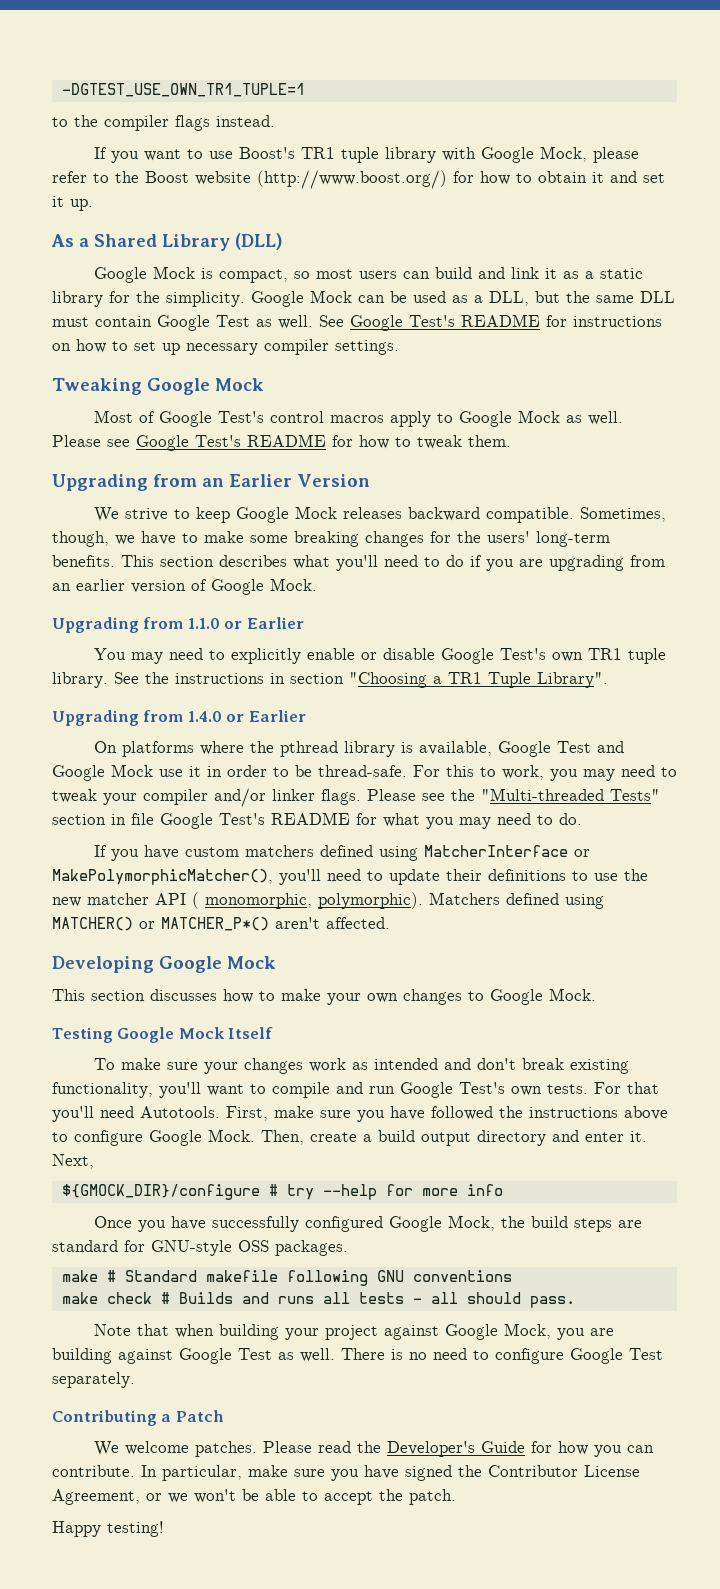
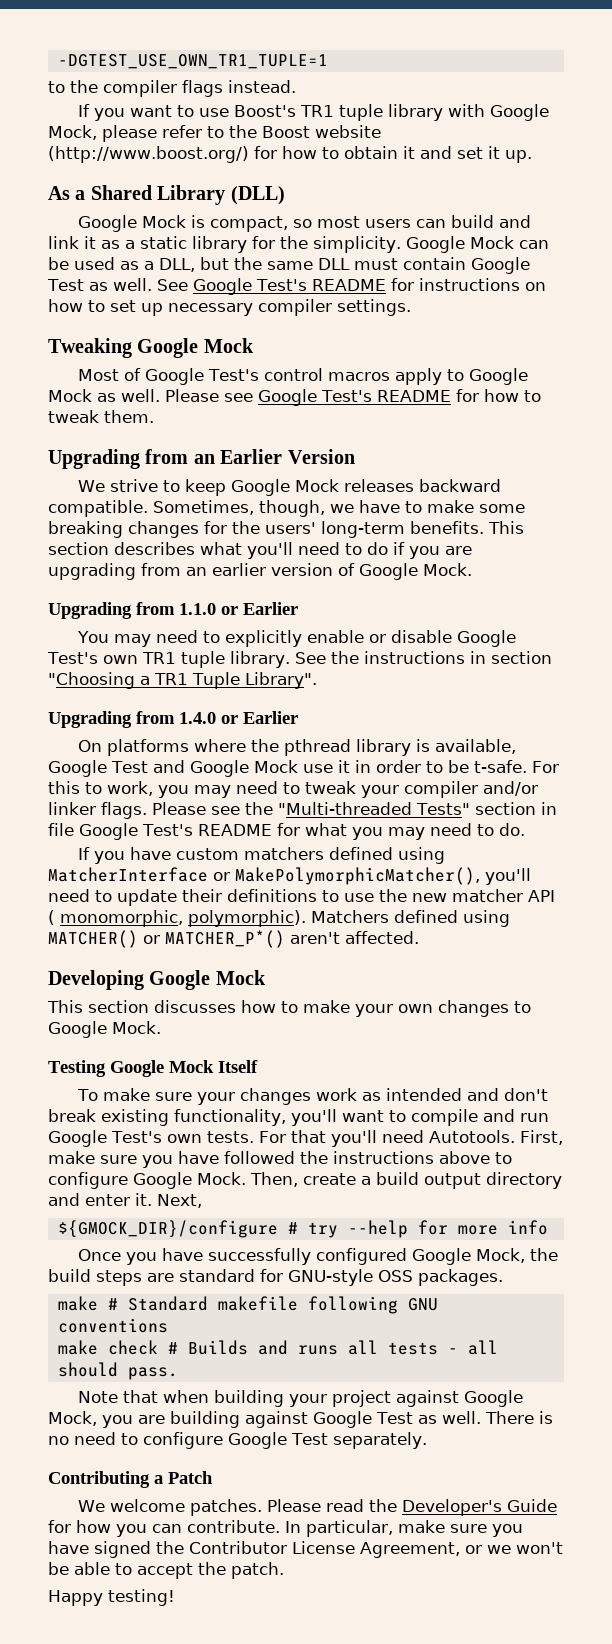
[318,765,407,777] thread-safe. -> [473,760,527,773] t-safe.

